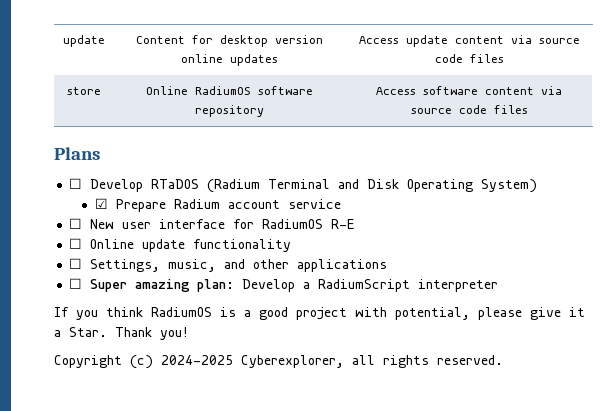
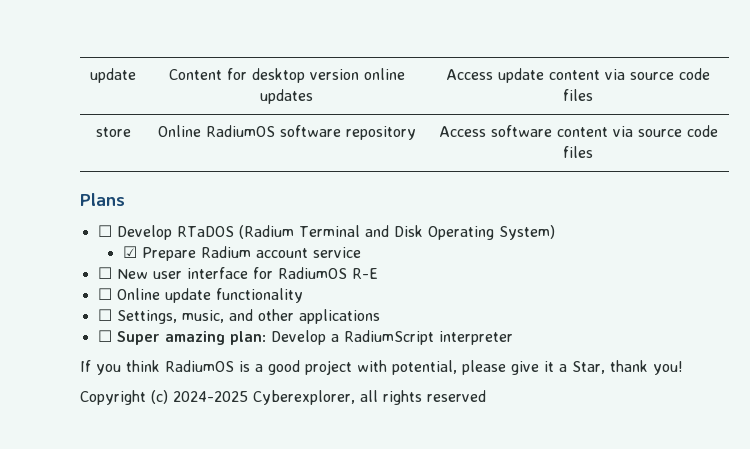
[69,327,152,337] Star. Thank -> [572,360,648,374] Star, thank
[437,355,503,365] reserved. -> [427,390,486,402] reserved

